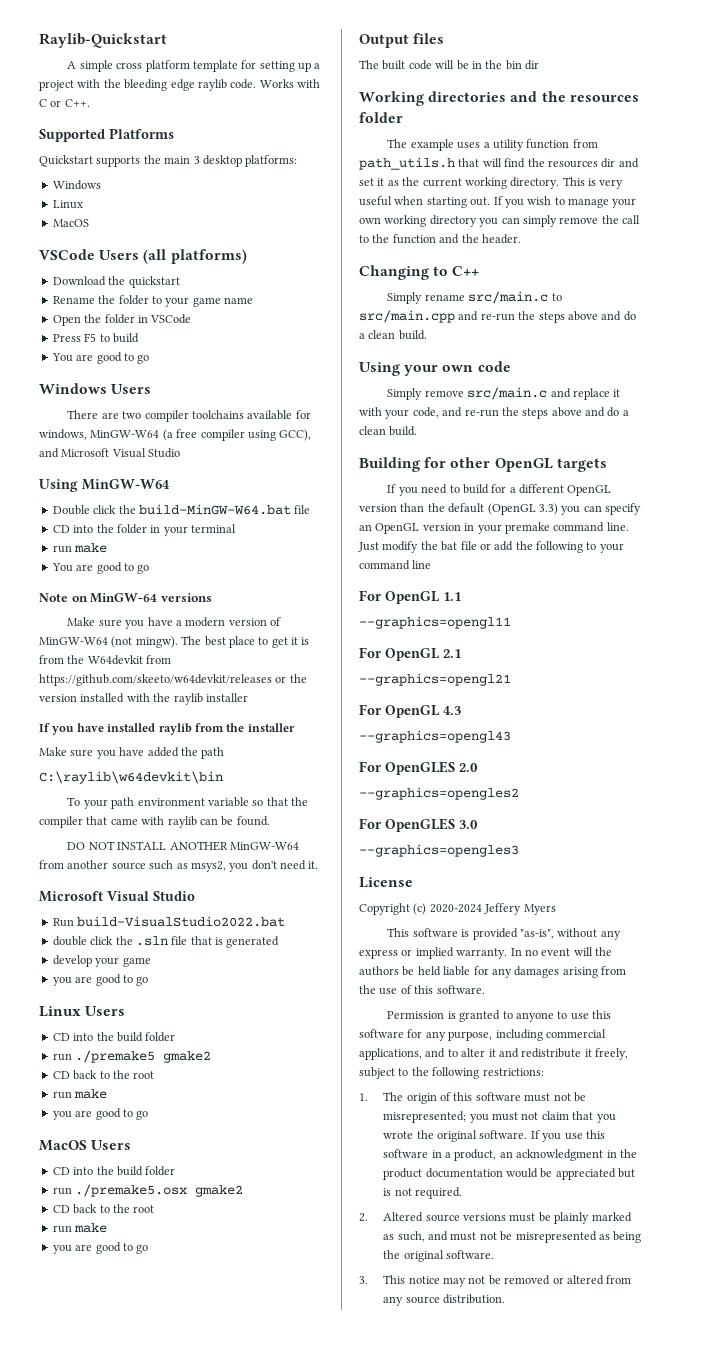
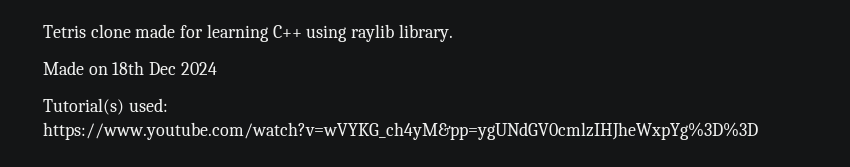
[39,33,167,48] [67,60,321,72] [39,79,320,91] [39,99,90,107] [39,128,174,142] [39,155,298,167] [52,180,101,190] [52,200,83,209] [52,219,89,227] [39,249,247,264] [52,276,180,288] [52,295,253,307] [52,314,192,326] [52,333,139,343] [51,352,150,364] [39,383,152,394] [67,410,311,422] [39,429,312,441] [39,448,181,458] [39,479,170,492] [52,504,311,515] [52,524,236,536] [52,543,108,553] [51,562,150,574] [39,593,212,603] [67,617,282,629] [39,636,310,648] [39,655,172,665] [39,674,307,686] [39,693,248,705] [39,723,295,735] [39,747,225,759] [39,771,223,784] [67,797,309,809] [39,816,270,828] [67,841,299,851] [39,860,319,872] [39,891,195,902] [52,916,286,927] [52,936,280,948] [52,955,151,967] [52,974,149,986] [39,1006,126,1017] [52,1032,176,1042] [52,1050,212,1063] [52,1070,155,1080] [52,1089,108,1099] [52,1108,149,1120] [39,1140,132,1151] [52,1166,176,1176] [52,1184,244,1197] [52,1204,155,1214] [52,1223,108,1233] [52,1242,149,1254] [359,33,445,48] [359,60,539,70] [359,91,639,106] [359,112,403,123] [387,139,598,151] [359,157,639,170] [359,177,624,189] [359,196,637,208] [359,215,640,227] [359,234,521,244] [359,265,480,280] [387,291,562,304] [359,310,636,323] [359,330,427,340] [359,361,511,376] [387,387,621,400] [359,407,629,419] [359,426,418,436] [359,457,607,472] [387,484,612,496] [359,503,641,515] [359,522,629,534] [358,541,624,553] [359,560,432,570] [359,590,461,604] [359,616,511,629] [359,647,461,661] [359,673,511,686] [359,704,461,718] [359,730,511,743] [359,761,478,775] [359,787,519,800] [359,818,478,832] [359,844,519,857] [359,877,413,888] [359,903,556,915] [387,928,621,940] [359,947,612,959] [359,966,626,978] [359,985,485,995] [387,1010,612,1022] [359,1029,606,1041] [359,1048,628,1060] [359,1067,544,1079] [359,1092,586,1104] [383,1111,616,1123] [383,1130,605,1142] [383,1149,637,1161] [383,1168,636,1180] [383,1187,463,1199] [359,1212,632,1224] [383,1231,642,1243] [383,1250,495,1262] [359,1275,632,1287] [383,1294,506,1306] Raylib-Quickstart // A simple cross platform template for setting up a project with the bleeding edge raylib code. Works with C or C++. // Supported Platforms // Quickstart supports the main 3 desktop platforms: // Windows // Linux // MacOS // VSCode Users (all platforms) // Download the quickstart // Rename the folder to your game name // Open the folder in VSCode // Press F5 to build // You are good to go // Windows Users // There are two compiler toolchains available for windows, MinGW-W64 (a free compiler using GCC), and Microsoft Visual Studio // Using MinGW-W64 // Double click the build-MinGW-W64.bat file // CD into the folder in your terminal // run make // You are good to go // Note on MinGW-64 versions // Make sure you have a modern version of MinGW-W64 (not mingw). The best place to get it is from the W64devkit from https://github.com/skeeto/w64devkit/releases or the version installed with the raylib installer // If you have installed raylib from the installer // Make sure you have added the path // C:\raylib\w64devkit\bin // To your path environment variable so that the compiler that came with raylib can be found. // DO NOT INSTALL ANOTHER MinGW-W64 from another source such as msys2, you don't need it. // Microsoft Visual Studio // Run build-VisualStudio2022.bat // double click the .sln file that is generated // develop your game // you are good to go // Linux Users // CD into the build folder // run ./premake5 gmake2 // CD back to the root // run make // you are good to go // MacOS Users // CD into the build folder // run ./premake5.osx gmake2 // CD back to the root // run make // you are good to go // Output files // The built code will be in the bin dir // Working directories and the resources folder // The example uses a utility function from path_utils.h that will find the resources dir and set it as the current working directory. This is very useful when starting out. If you wish to manage your own working directory you can simply remove the call to the function and the header. // Changing to C++ // Simply rename src/main.c to src/main.cpp and re-run the steps above and do a clean build. // Using your own code // Simply remove src/main.c and replace it with your code, and re-run the steps above and do a clean build. // Building for other OpenGL targets // If you need to build for a different OpenGL version than the default (OpenGL 3.3) you can specify an OpenGL version in your premake command line. Just modify the bat file or add the following to your command line // For OpenGL 1.1 // --graphics=opengl11 // For OpenGL 2.1 // --graphics=opengl21 // For OpenGL 4.3 // --graphics=opengl43 // For OpenGLES 2.0 // --graphics=opengles2 // For OpenGLES 3.0 // --graphics=opengles3 // License // Copyright (c) 2020-2024 Jeffery Myers // This software is provided "as-is", without any express or implied warranty. In no event will the authors be held liable for any damages arising from the use of this software. // Permission is granted to anyone to use this software for any purpose, including commercial applications, and to alter it and redistribute it freely, subject to the following restrictions: // 1. The origin of this software must not be misrepresented; you must not claim that you wrote the original software. If you use this software in a product, an acknowledgment in the product documentation would be appreciated but is not required. // 2. Altered source versions must be plainly marked as such, and must not be misrepresented as being the original software. // 3. This notice may not be removed or altered from any source distribution. -> [43,24,453,42] [43,61,217,75] [43,98,168,115] [43,122,758,140] Tetris clone made for learning C++ using raylib library. // Made on 18th Dec 2024 // Tutorial(s) used: https://www.youtube.com/watch?v=wVYKG_ch4yM&pp=ygUNdGV0cmlzIHJheWxpYg%3D%3D

